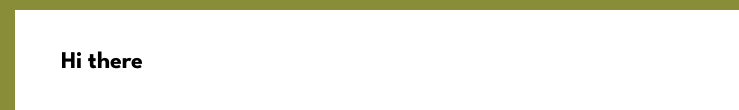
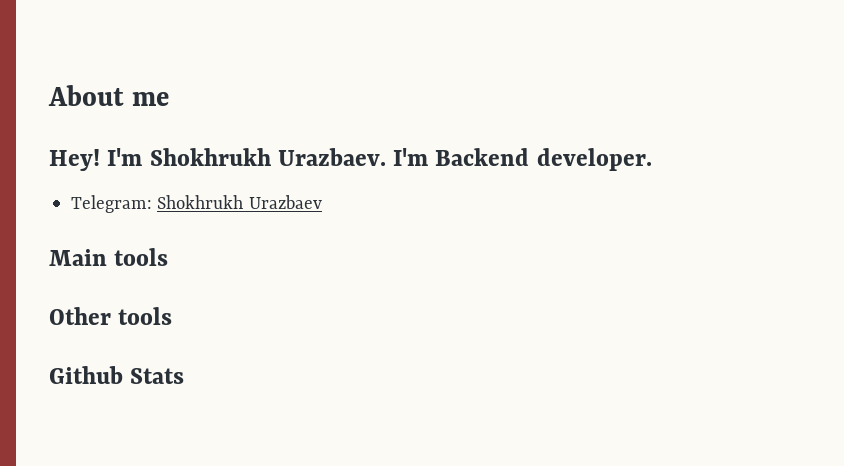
[61,51,144,69] Hi there -> [48,85,170,106] [49,148,652,171] [71,195,322,213] [49,248,169,266] [49,307,173,325] [49,366,185,384] About me // Hey! I'm Shokhrukh Urazbaev. I'm Backend developer. // Telegram: Shokhrukh Urazbaev // Main tools // Other tools // Github Stats

